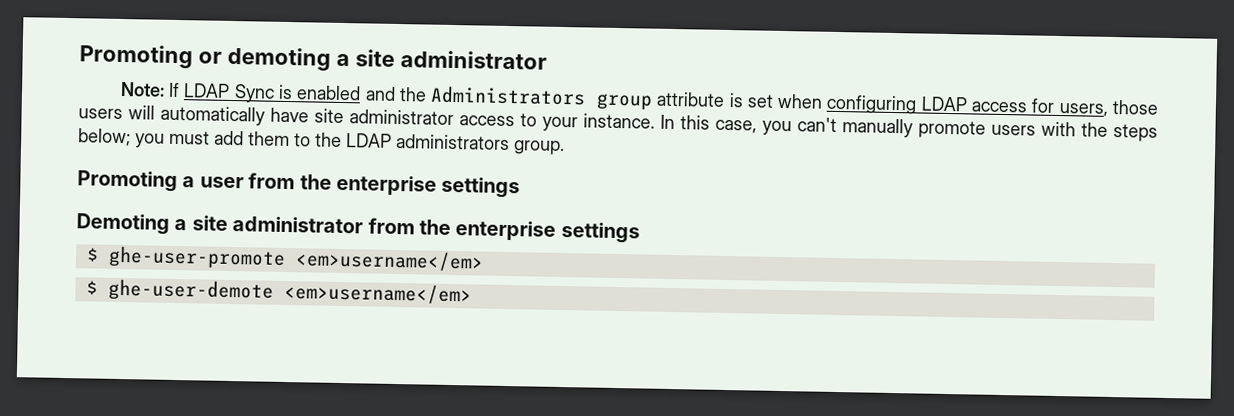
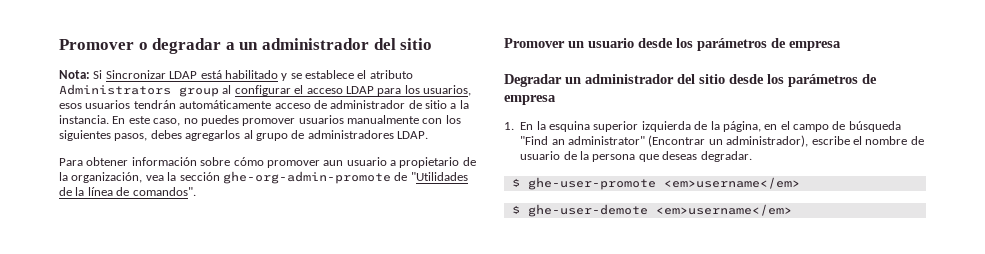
[79,44,547,71] [119,81,1160,117] [78,105,1158,142] [78,128,565,156] [77,170,521,199] [76,213,640,244] Promoting or demoting a site administrator // Note: If LDAP Sync is enabled and the Administrators group attribute is set when configuring LDAP access for users, those users will automatically have site administrator access to your instance. In this case, you can't manually promote users with the steps below; you must add them to the LDAP administrators group. // Promoting a user from the enterprise settings // Demoting a site administrator from the enterprise settings -> [59,38,433,54] [59,70,413,81] [59,84,471,97] [59,100,469,109] [59,115,461,126] [59,130,428,141] [59,157,476,168] [59,171,468,184] [59,187,196,196] [504,38,841,51] [504,74,877,87] [504,95,556,105] [504,121,901,132] [520,135,924,147] [520,151,752,162] Promover o degradar a un administrador del sitio // Nota: Si Sincronizar LDAP está habilitado y se establece el atributo Administrators group al configurar el acceso LDAP para los usuarios, esos usuarios tendrán automáticamente acceso de administrador de sitio a la instancia. En este caso, no puedes promover usuarios manualmente con los siguientes pasos, debes agregarlos al grupo de administradores LDAP. // Para obtener información sobre cómo promover aun usuario a propietario de la organización, vea la sección ghe-org-admin-promote de "Utilidades de la línea de comandos". // Promover un usuario desde los parámetros de empresa // Degradar un administrador del sitio desde los parámetros de empresa // 1. En la esquina superior izquierda de la página, en el campo de búsqueda "Find an administrator" (Encontrar un administrador), escribe el nombre de usuario de la persona que deseas degradar.

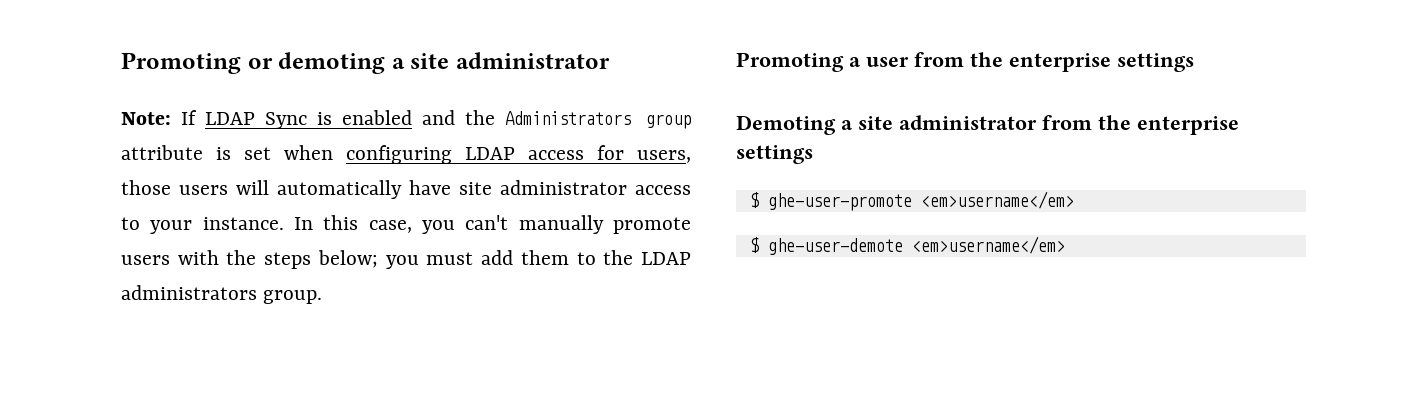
[59,38,433,54] [59,70,413,81] [59,84,471,97] [59,100,469,109] [59,115,461,126] [59,130,428,141] [59,157,476,168] [59,171,468,184] [59,187,196,196] [504,38,841,51] [504,74,877,87] [504,95,556,105] [504,121,901,132] [520,135,924,147] [520,151,752,162] Promover o degradar a un administrador del sitio // Nota: Si Sincronizar LDAP está habilitado y se establece el atributo Administrators group al configurar el acceso LDAP para los usuarios, esos usuarios tendrán automáticamente acceso de administrador de sitio a la instancia. En este caso, no puedes promover usuarios manualmente con los siguientes pasos, debes agregarlos al grupo de administradores LDAP. // Para obtener información sobre cómo promover aun usuario a propietario de la organización, vea la sección ghe-org-admin-promote de "Utilidades de la línea de comandos". // Promover un usuario desde los parámetros de empresa // Degradar un administrador del sitio desde los parámetros de empresa // 1. En la esquina superior izquierda de la página, en el campo de búsqueda "Find an administrator" (Encontrar un administrador), escribe el nombre de usuario de la persona que deseas degradar. -> [121,52,611,74] [121,110,691,129] [121,145,691,164] [121,180,691,199] [121,215,691,234] [121,250,692,269] [121,285,323,304] [736,52,1194,72] [736,115,1239,135] [736,145,813,164] Promoting or demoting a site administrator // Note: If LDAP Sync is enabled and the Administrators group attribute is set when configuring LDAP access for users, those users will automatically have site administrator access to your instance. In this case, you can't manually promote users with the steps below; you must add them to the LDAP administrators group. // Promoting a user from the enterprise settings // Demoting a site administrator from the enterprise settings

